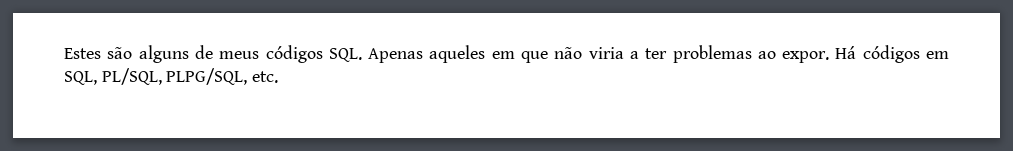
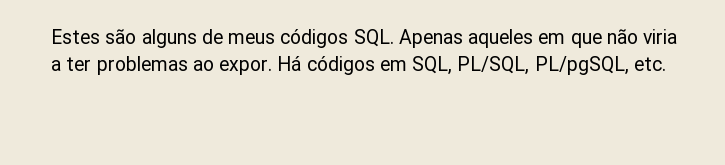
[166,68,248,85] PLPG/SQL, -> [534,56,629,75] PL/pgSQL,

